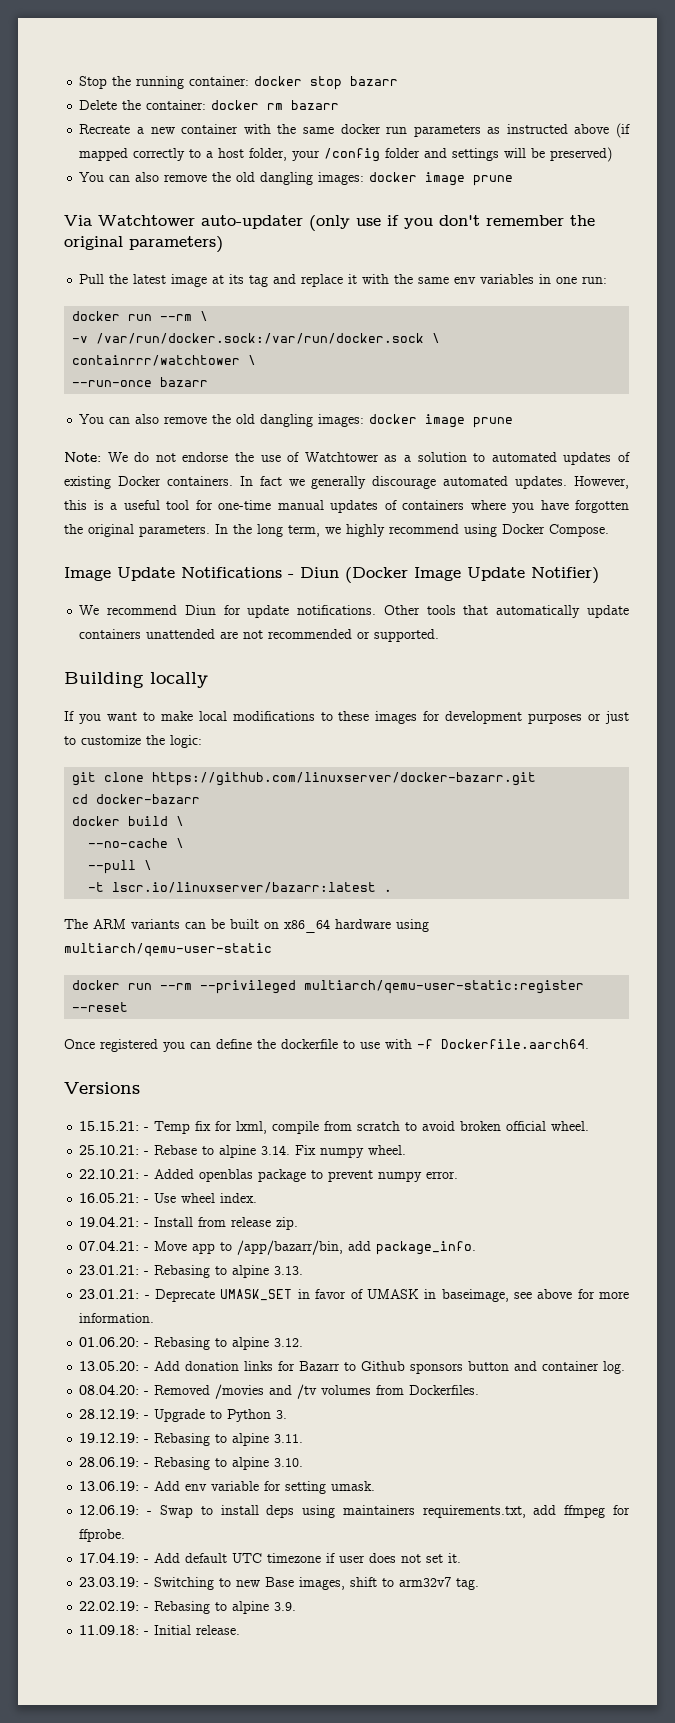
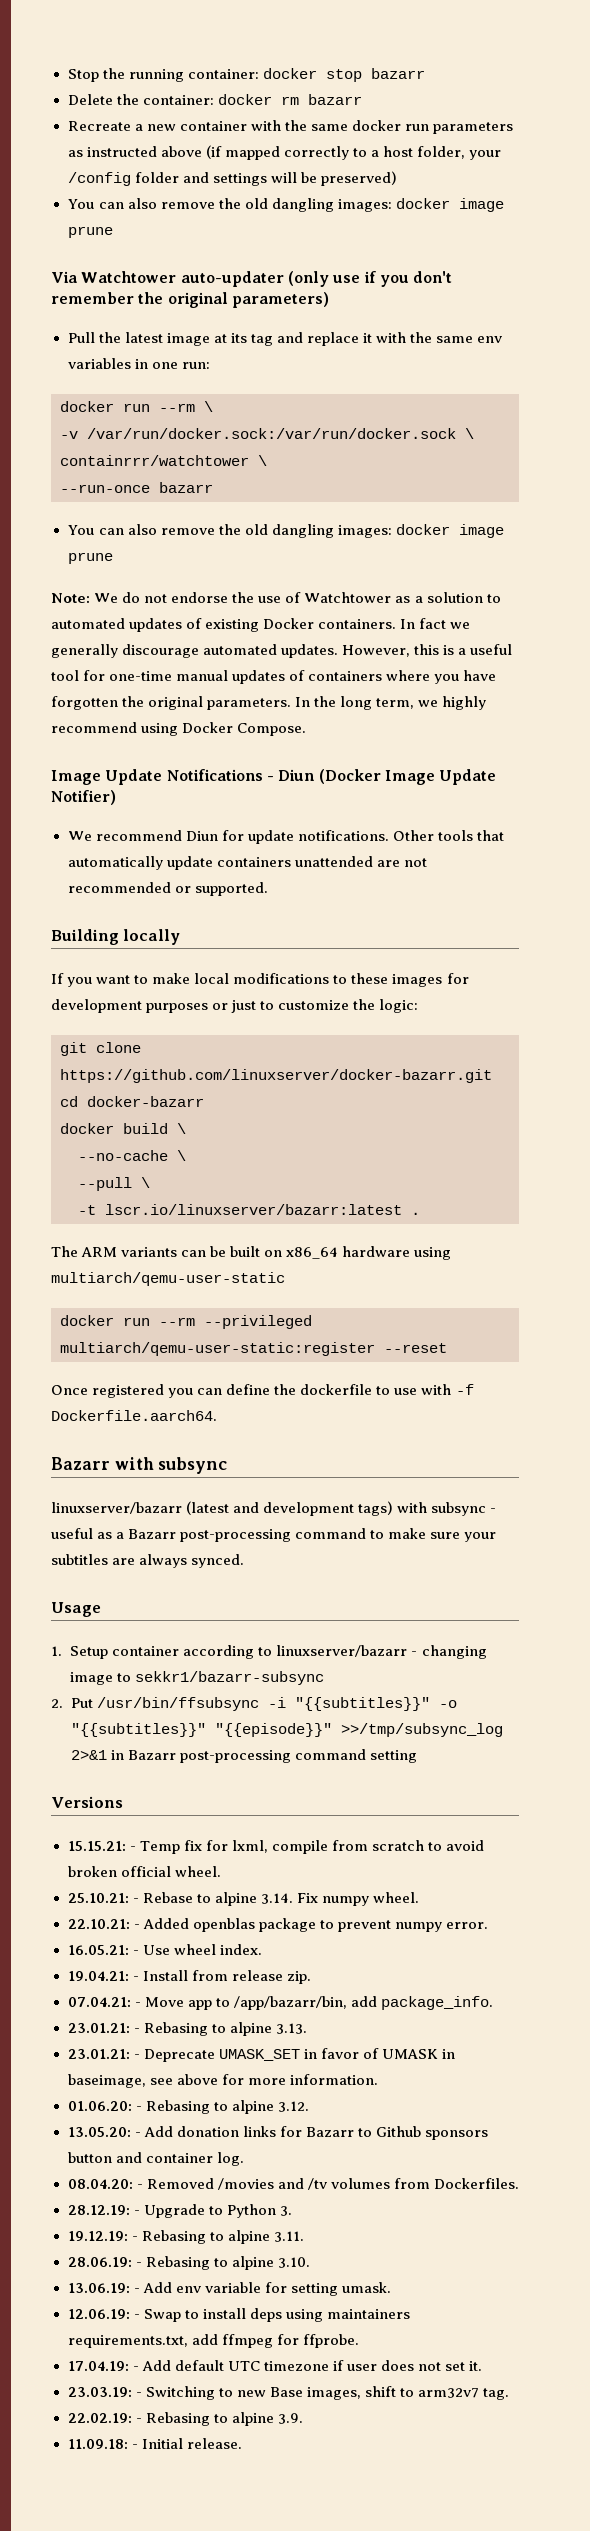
(589, 1044) none -> [51,1457,228,1474] [51,1501,497,1516] [51,1528,497,1542] [51,1554,245,1568] [51,1602,101,1617] [51,1645,487,1659] [70,1671,325,1685] [51,1697,457,1711] [70,1723,503,1737] [70,1749,417,1763] // Bazarr with subsync // linuxserver/bazarr (latest and development tags) with subsync - useful as a Bazarr post-processing command to make sure your subtitles are always synced. // Usage // 1. Setup container according to linuxserver/bazarr - changing image to sekkr1/bazarr-subsync // 2. Put /usr/bin/ffsubsync -i "{{subtitles}}" -o "{{subtitles}}" "{{episode}}" >>/tmp/subsync_log 2>&1 in Bazarr post-processing command setting

